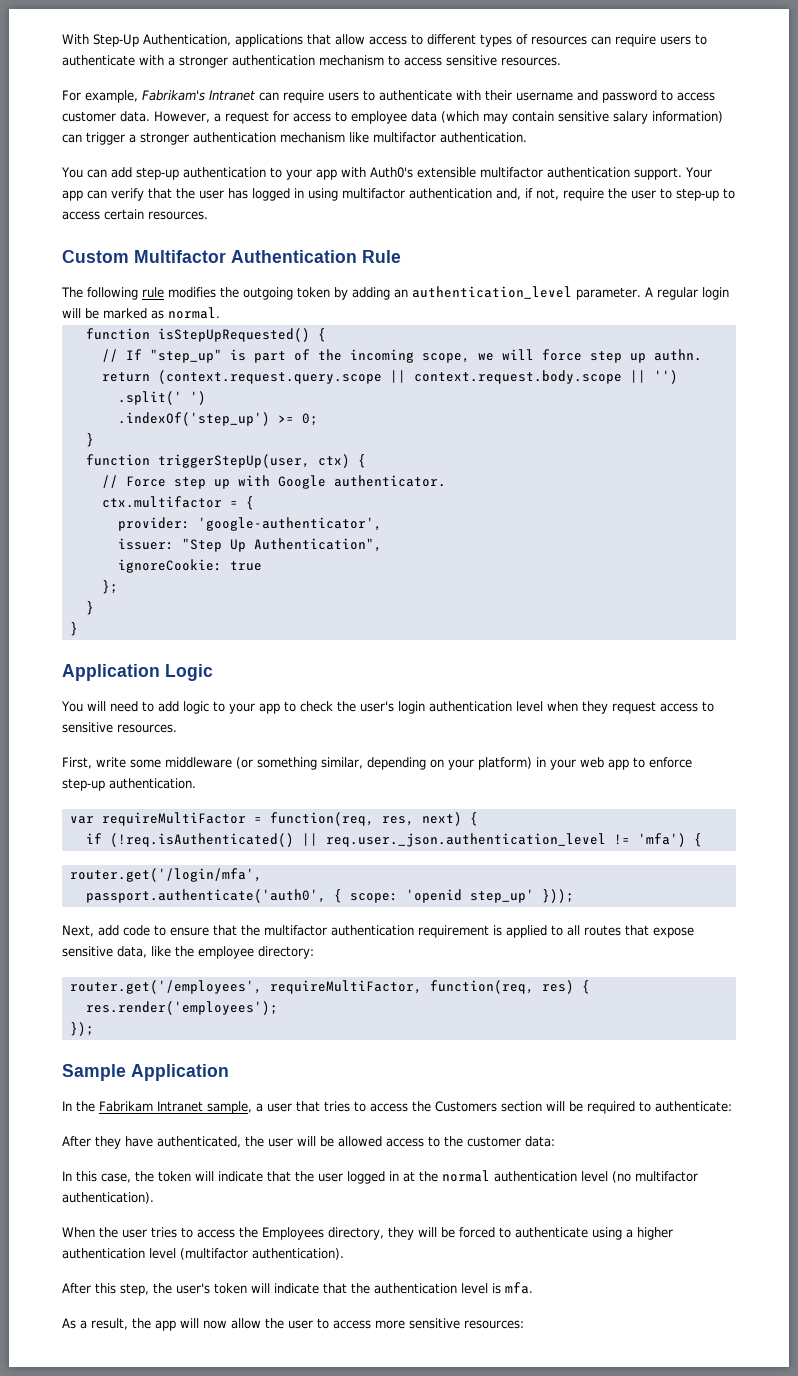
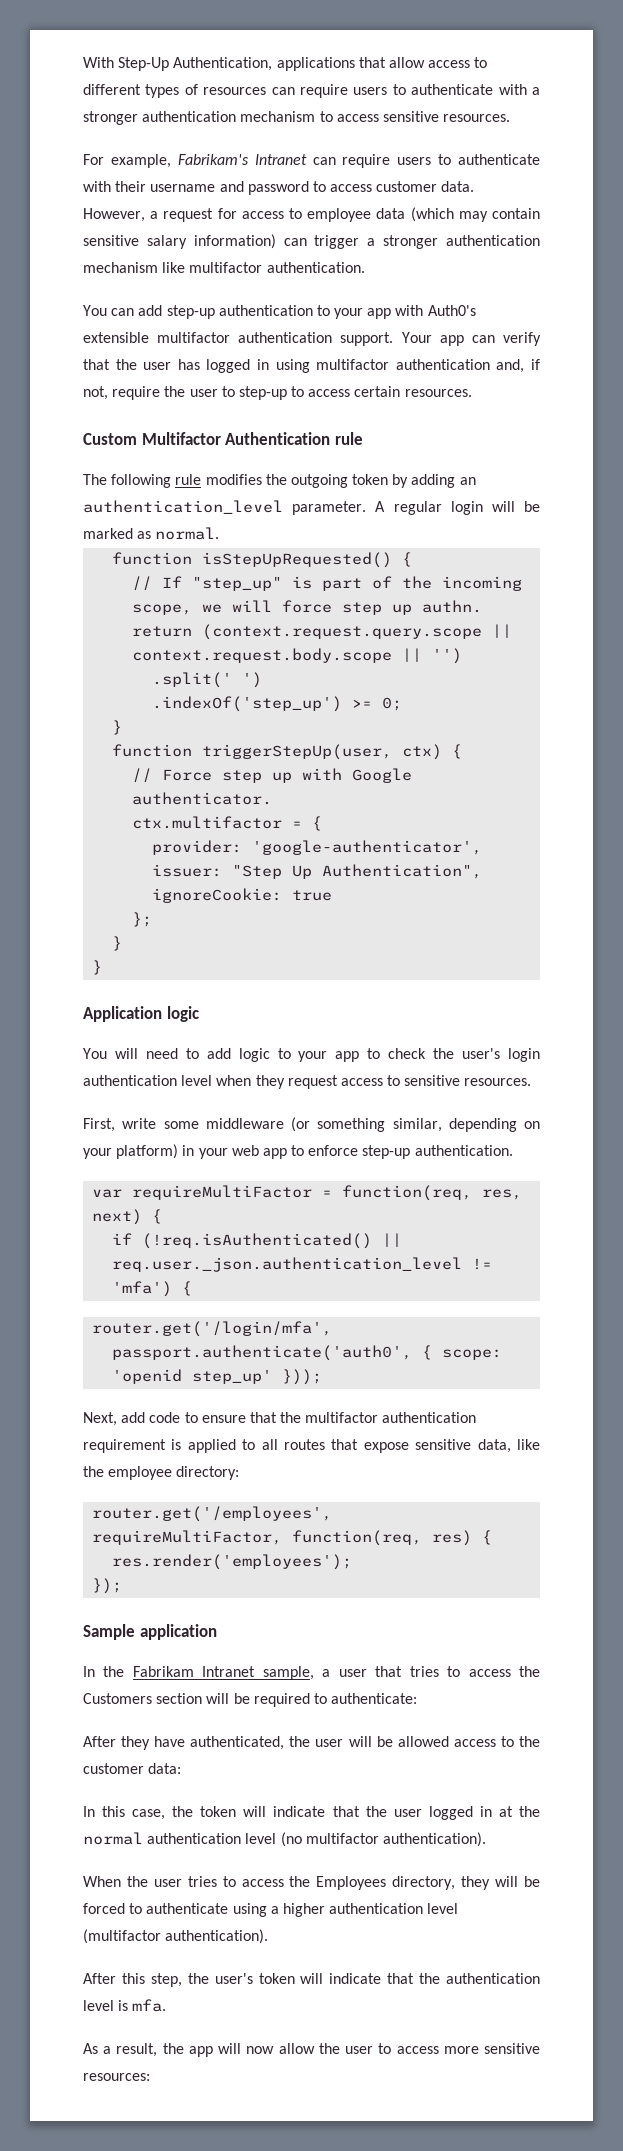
[362,250,401,263] Rule -> [334,432,363,445] rule
[165,664,213,681] Logic -> [166,1006,199,1022] logic
[131,1064,229,1081] Application -> [139,1624,217,1640] application

